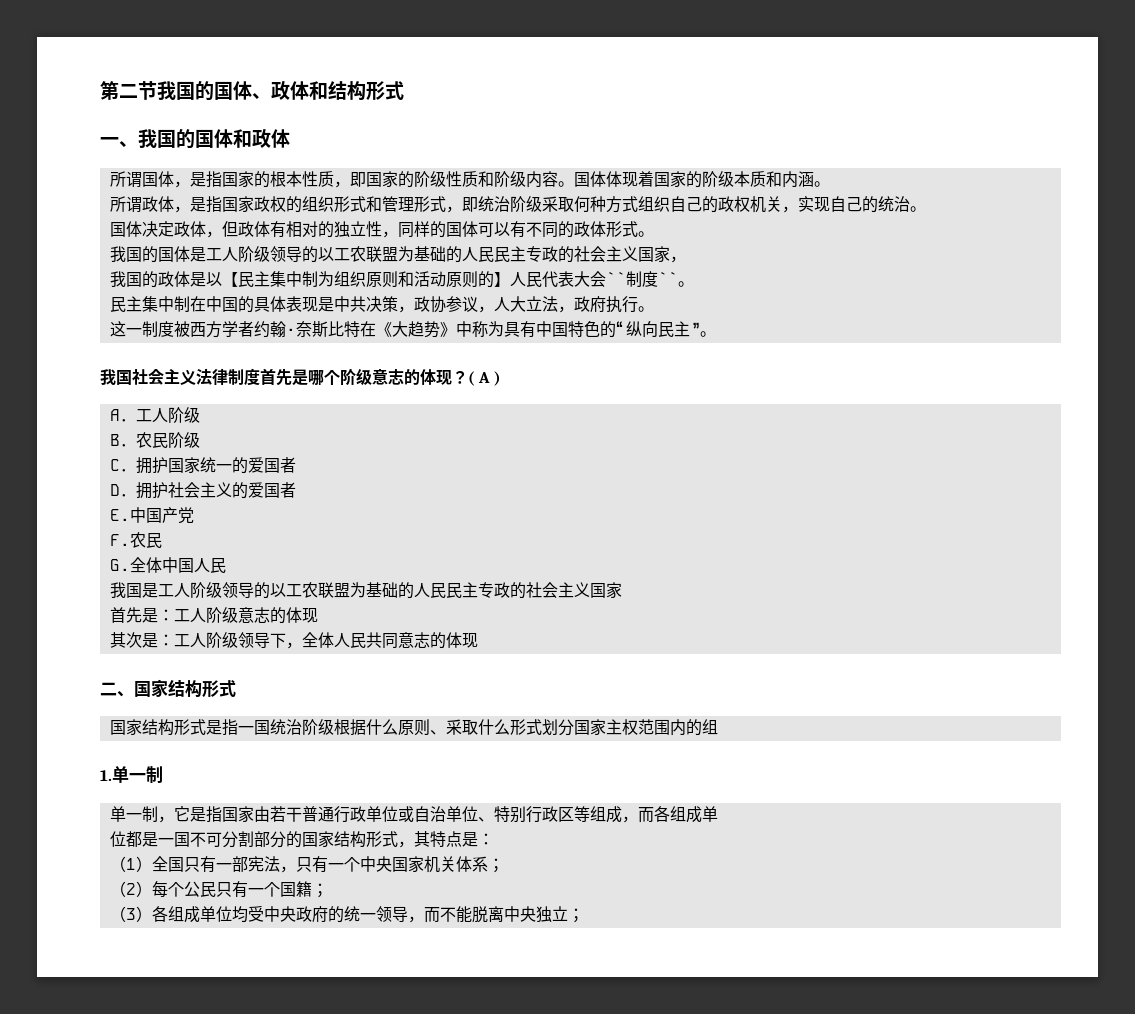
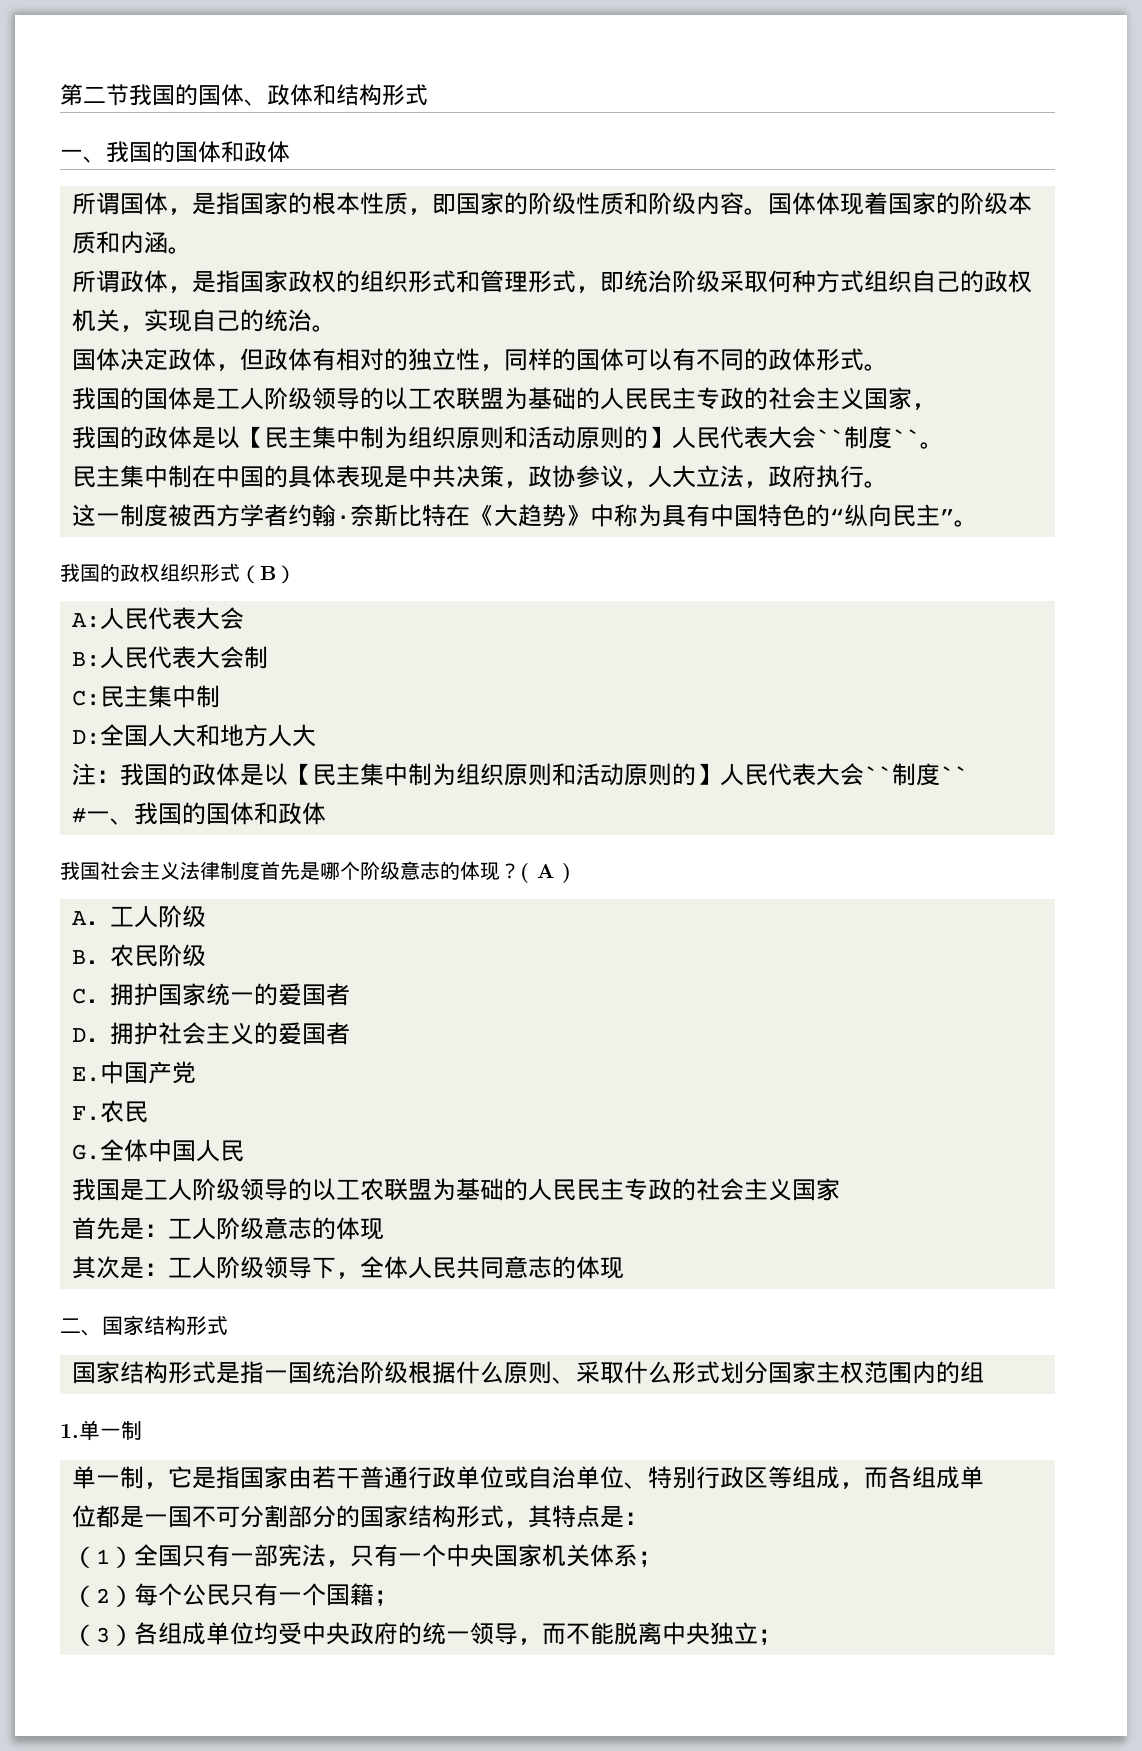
(717, 334) none -> [60,563,296,584] [72,607,244,630] [72,646,268,669] [72,685,220,708] [72,724,316,747] [72,763,968,786] [72,802,326,825] // 我国的政权组织形式（B） // A:人民代表大会 // B:人民代表大会制 // C:民主集中制 // D:全国人大和地方人大 // 注：我国的政体是以【民主集中制为组织原则和活动原则的】人民代表大会``制度`` // #一、我国的国体和政体

